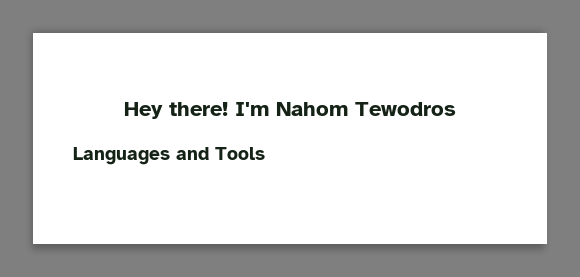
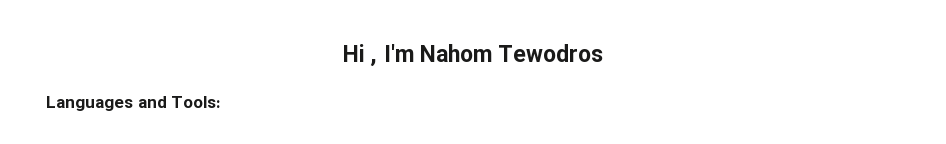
[124,102,228,119] Hey there! -> [343,44,378,67] Hi ,
[215,147,265,160] Tools -> [171,96,222,108] Tools:

